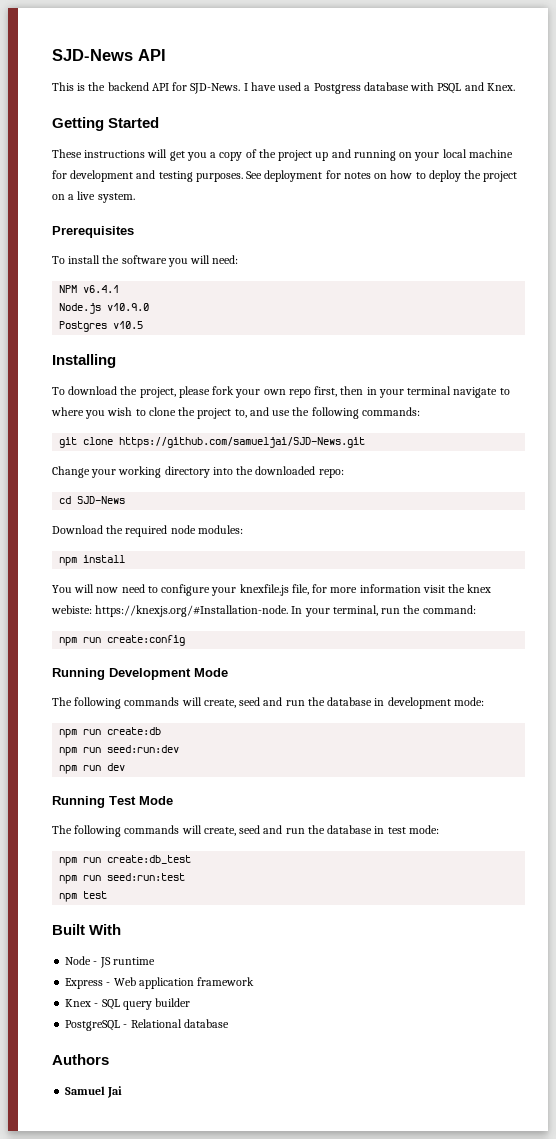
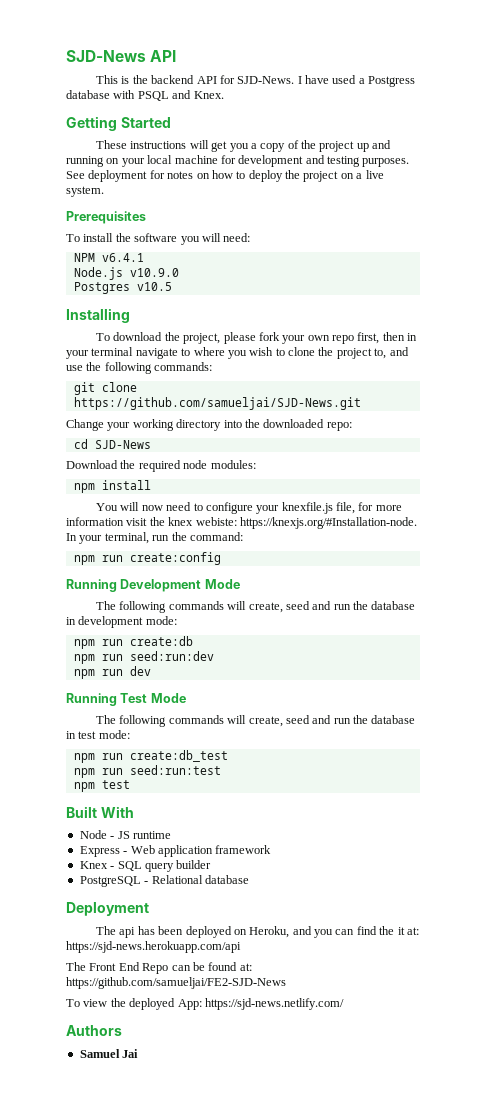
(229, 1023) none -> [66,902,149,916] [96,926,419,938] [66,941,241,953] [66,962,252,974] [66,977,286,989] [66,998,344,1010] // Deployment // The api has been deployed on Heroku, and you can find the it at: https://sjd-news.herokuapp.com/api // The Front End Repo can be found at: https://github.com/samueljai/FE2-SJD-News // To view the deployed App: https://sjd-news.netlify.com/

